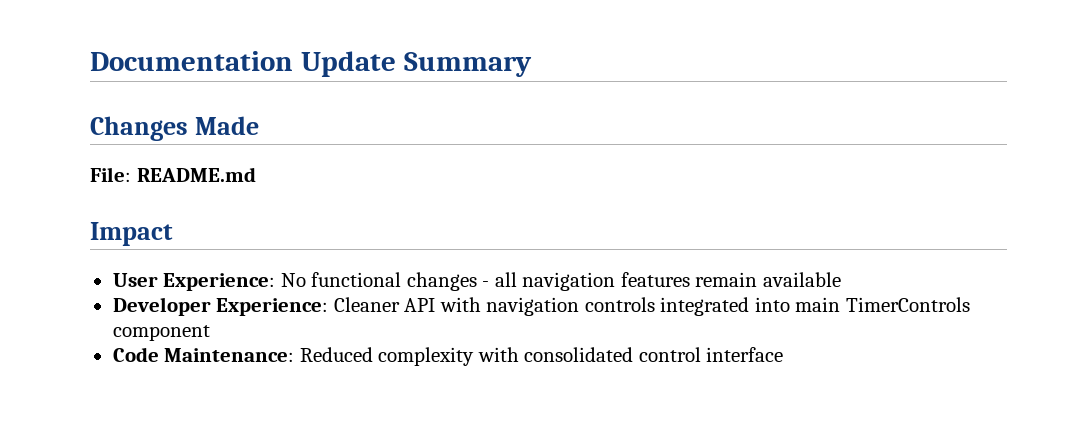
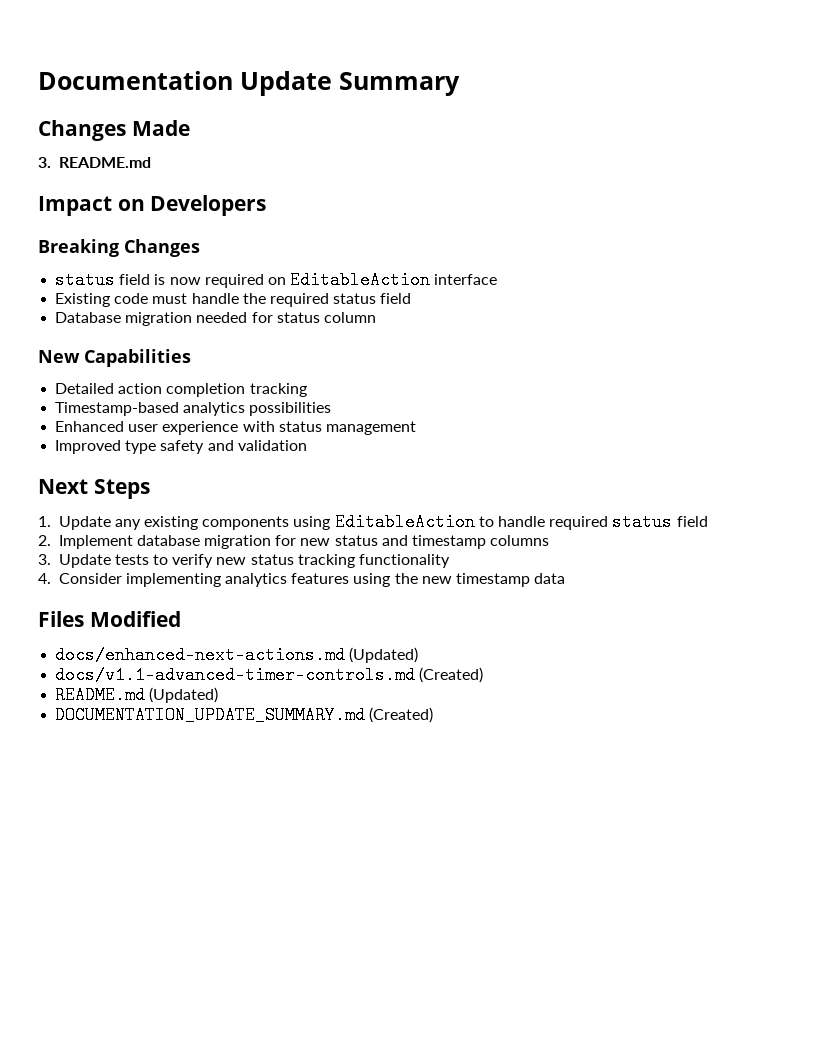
[90,167,131,182] File: -> [38,157,51,168] 3.
[112,272,841,291] [112,297,970,316] [112,325,210,341] [112,347,784,366] // User Experience: No functional changes - all navigation features remain available // Developer Experience: Cleaner API with navigation controls integrated into main TimerControls component // Code Maintenance: Reduced complexity with consolidated control interface -> [117,195,267,216] [38,239,200,257] [55,271,498,289] [55,293,412,307] [55,312,376,326] [38,349,191,367] [55,383,307,397] [55,402,332,416] [55,421,416,435] [55,440,307,454] [38,479,150,499] [38,513,708,531] [38,535,550,549] [38,554,451,568] [38,573,566,587] [38,611,181,627] [55,646,419,664] [55,666,484,684] [55,686,219,704] [55,706,434,724] on Developers // Breaking Changes // status field is now required on EditableAction interface // Existing code must handle the required status field // Database migration needed for status column // New Capabilities // Detailed action completion tracking // Timestamp-based analytics possibilities // Enhanced user experience with status management // Improved type safety and validation // Next Steps // 1. Update any existing components using EditableAction to handle required status field // 2. Implement database migration for new status and timestamp columns // 3. Update tests to verify new status tracking functionality // 4. Consider implementing analytics features using the new timestamp data // Files Modified // docs/enhanced-next-actions.md (Updated) // docs/v1.1-advanced-timer-controls.md (Created) // README.md (Updated) // DOCUMENTATION_UPDATE_SUMMARY.md (Created)

